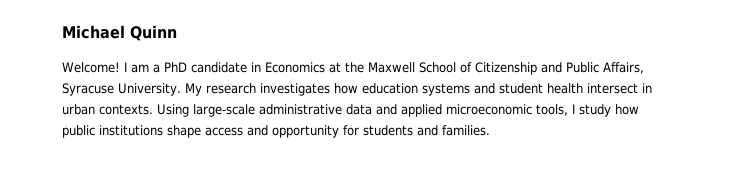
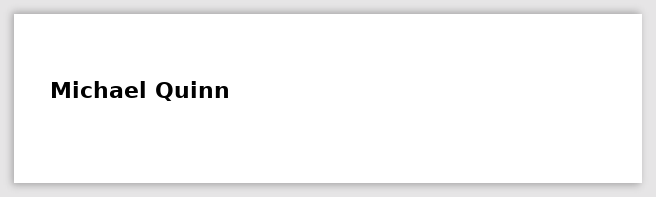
[62,62,644,75] [62,83,652,96] [62,104,639,117] [62,125,490,138] // Welcome! I am a PhD candidate in Economics at the Maxwell School of Citizenship and Public Affairs, Syracuse University. My research investigates how education systems and student health intersect in urban contexts. Using large-scale administrative data and applied microeconomic tools, I study how public institutions shape access and opportunity for students and families. -> (230, 91) none

